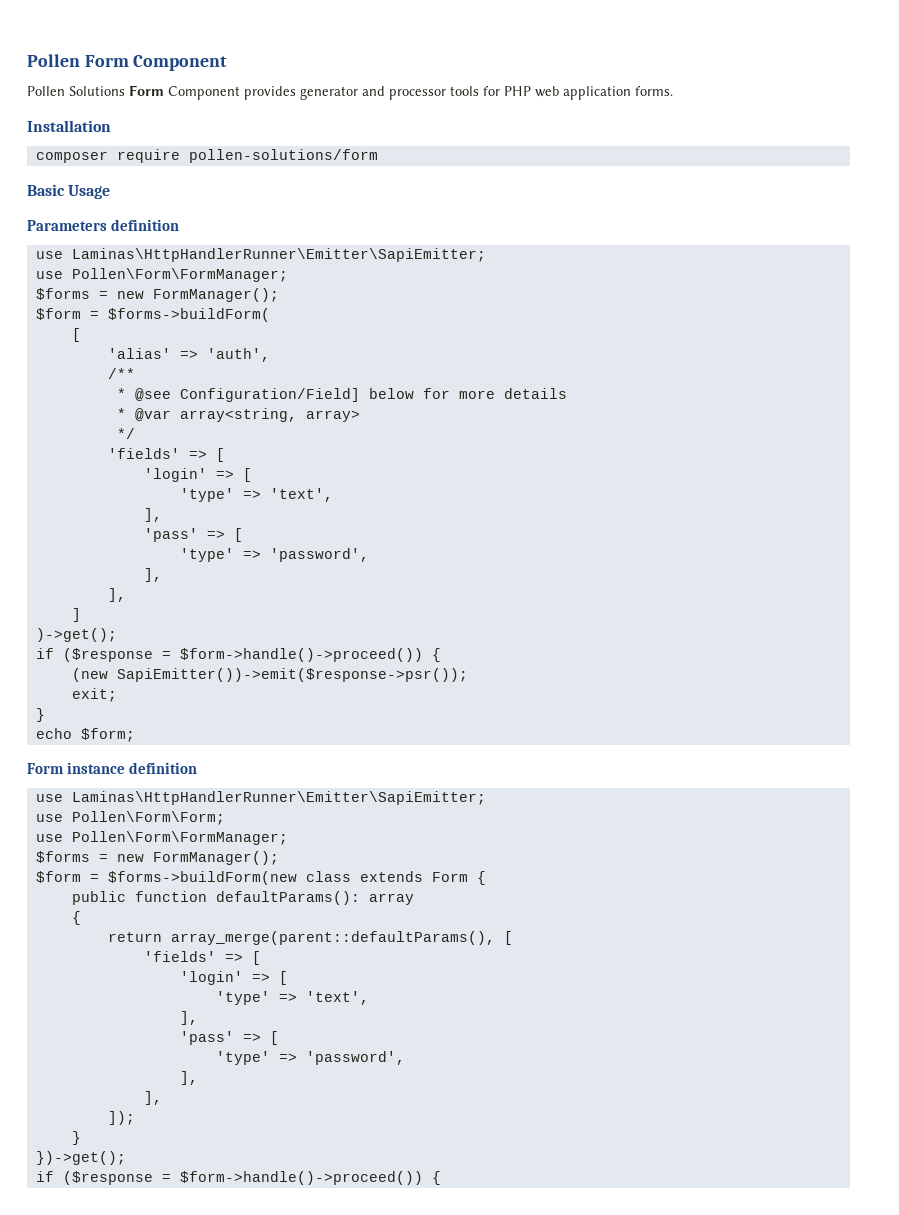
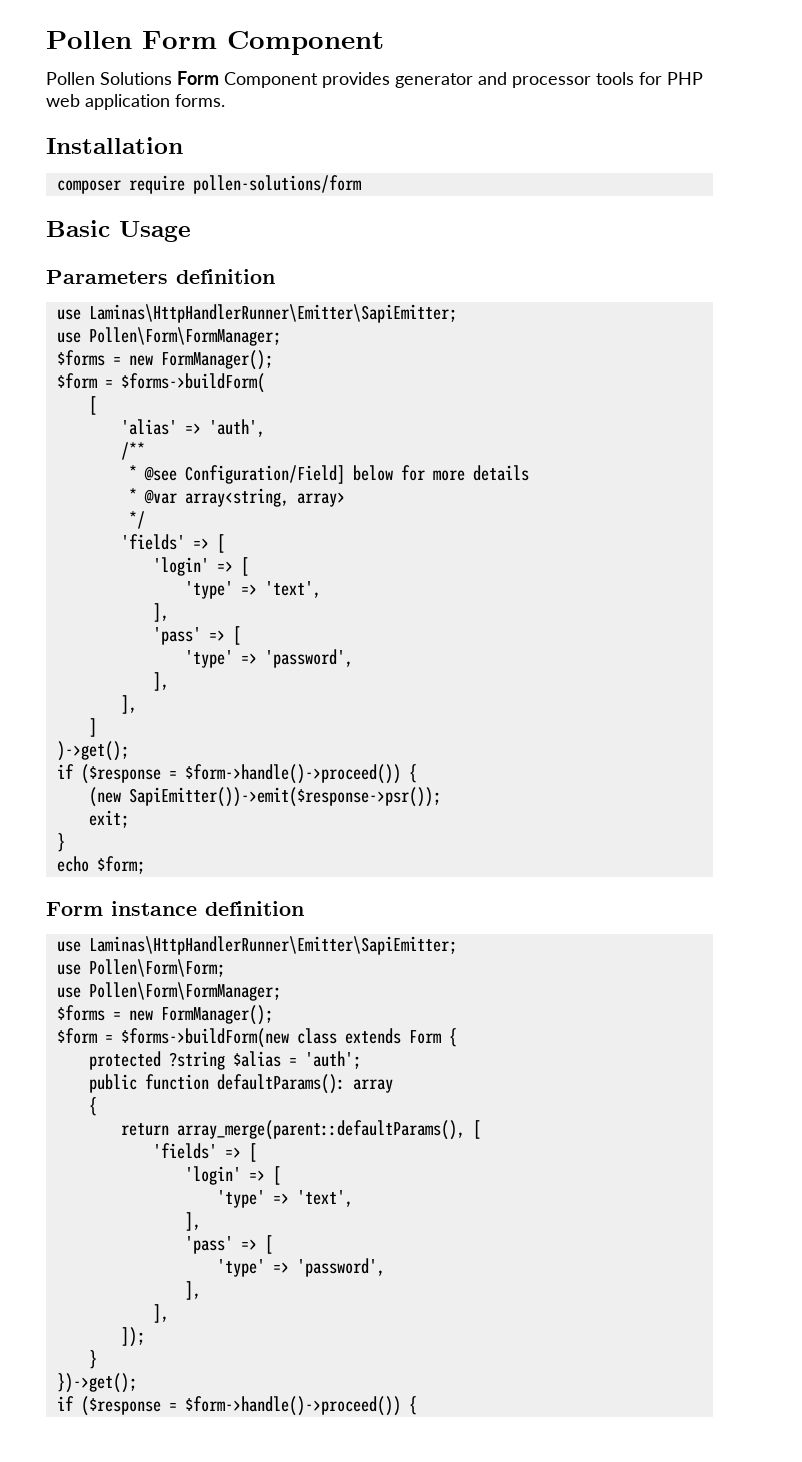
(486, 878) none -> [88,1051,361,1070] // protected ?string $alias = 'auth';

